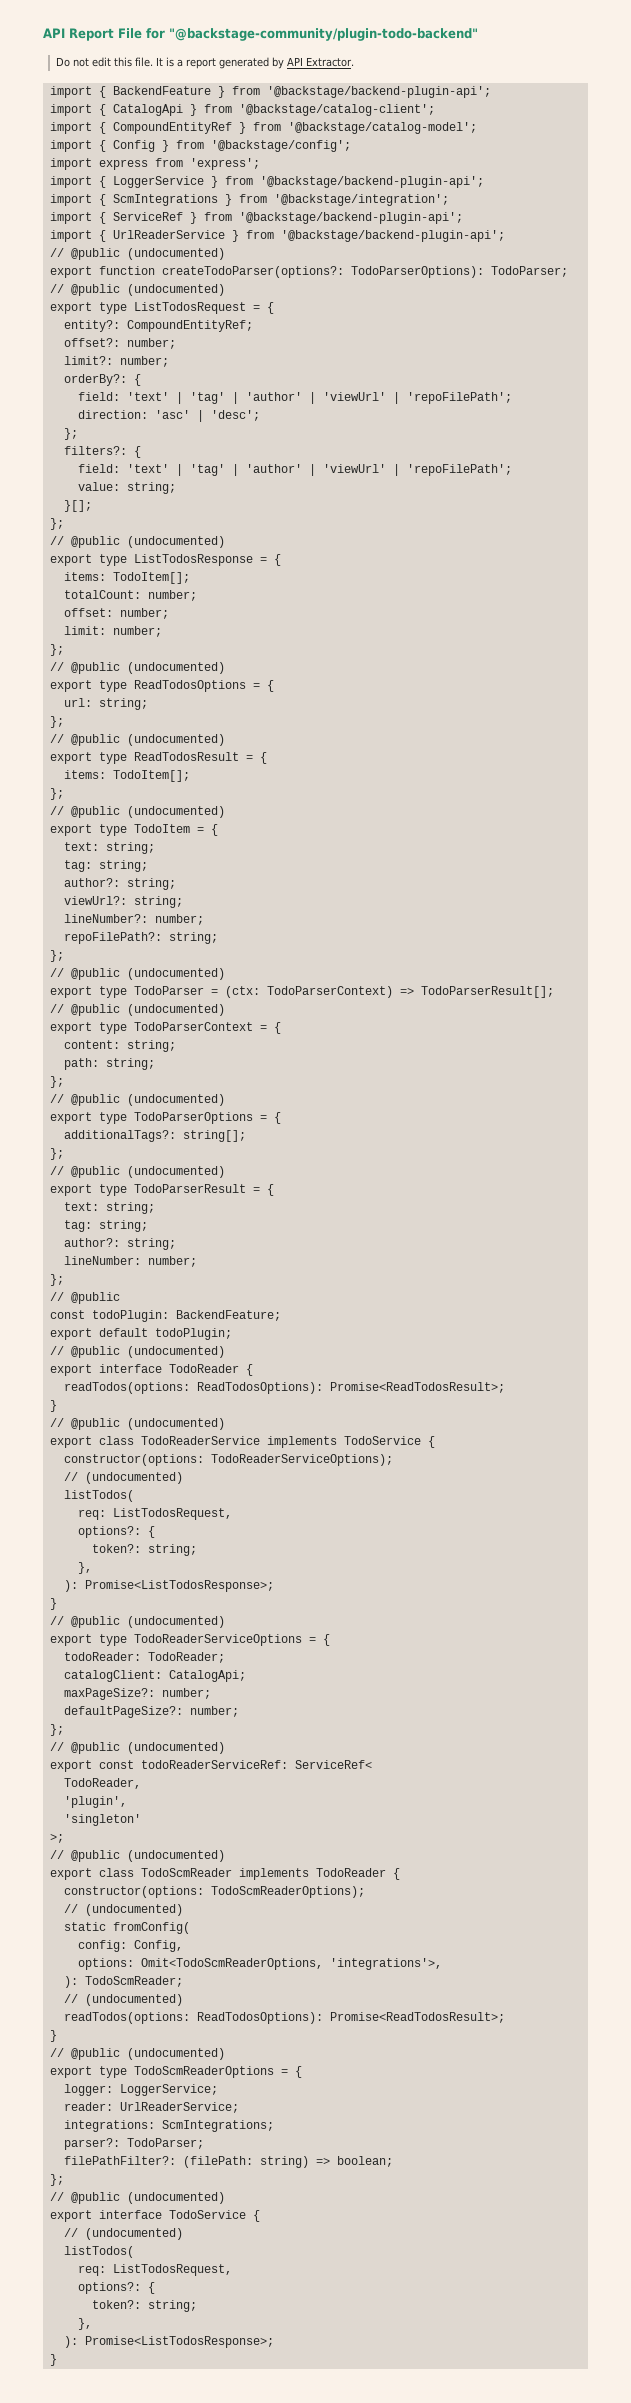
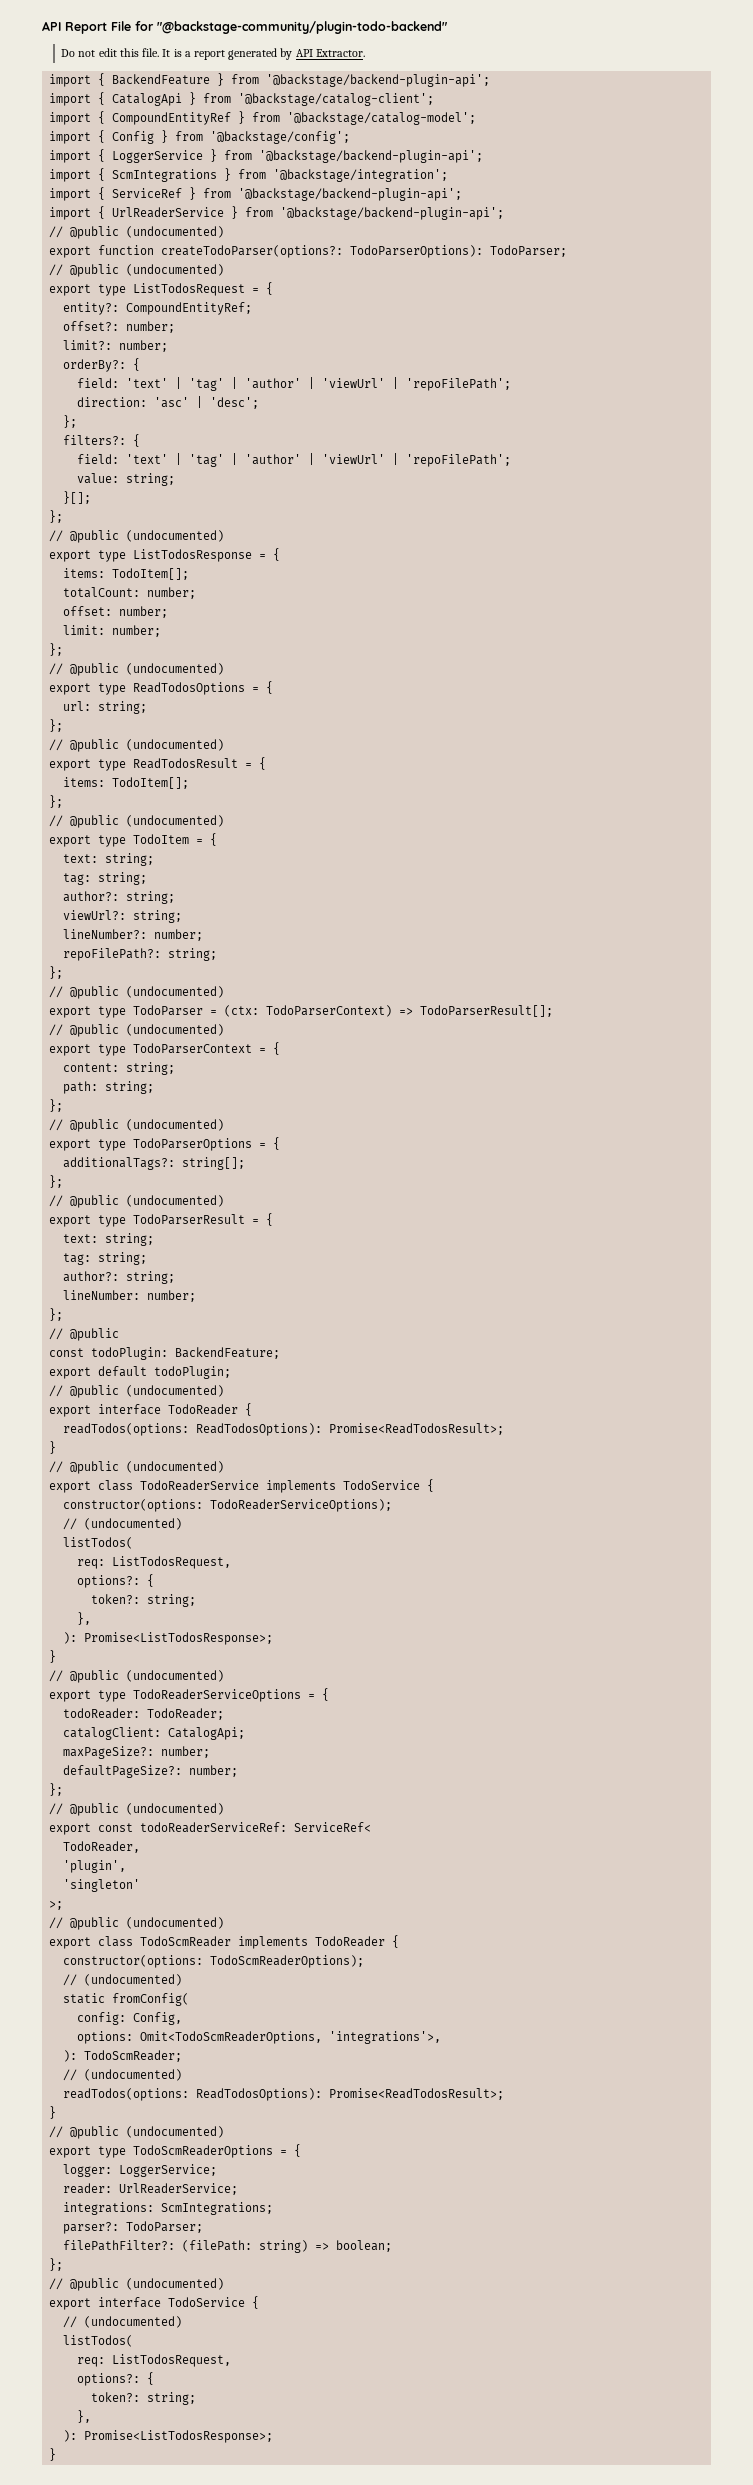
[49,158,260,170] // import express from 'express'; -> (351, 137) none

